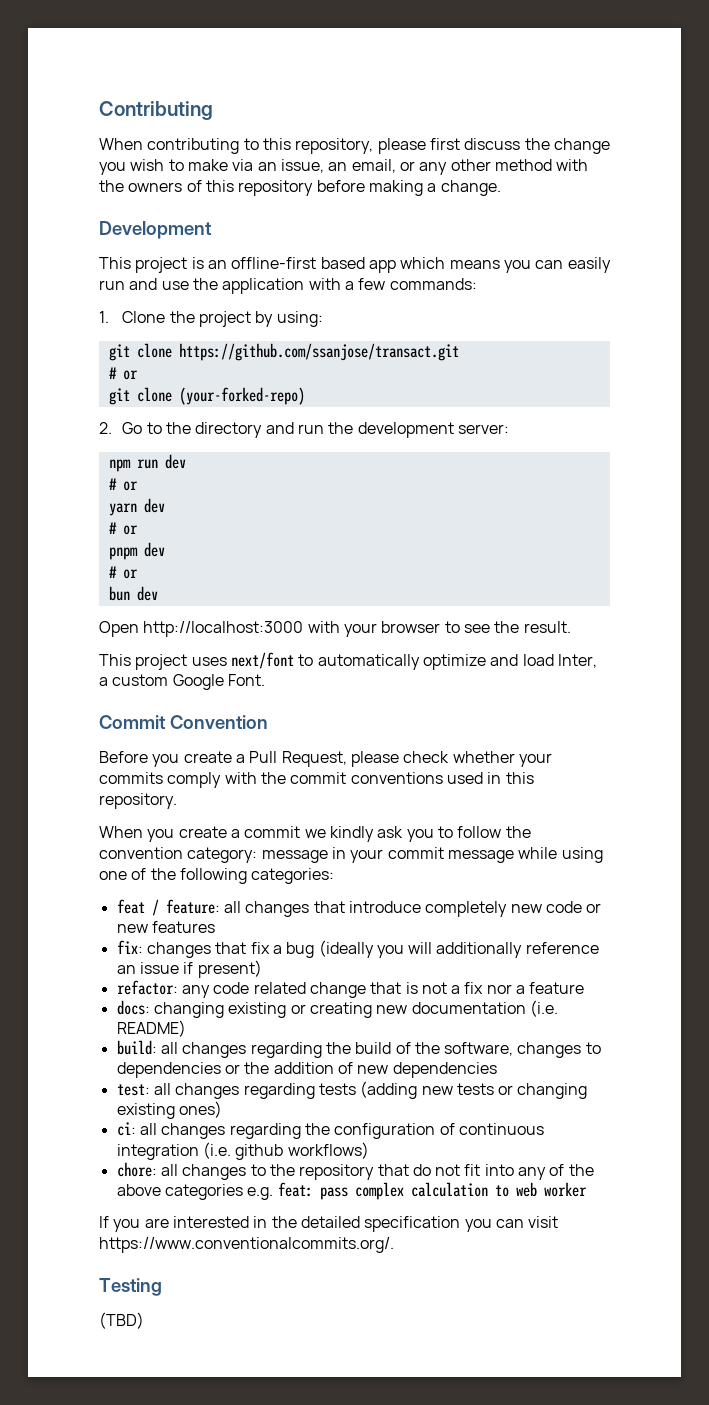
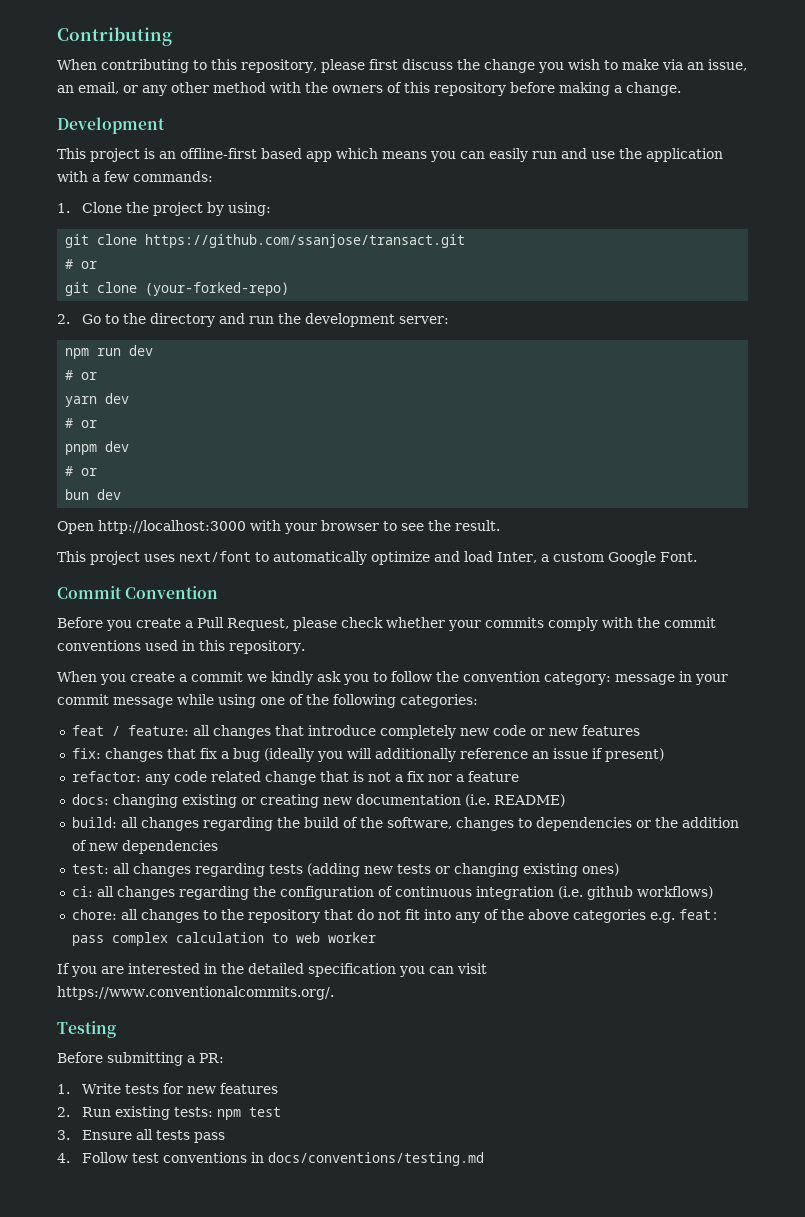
[99,1312,144,1329] (TBD) -> [57,1052,224,1066] [57,1083,278,1094] [57,1106,281,1120] [57,1129,225,1143] [57,1152,484,1166] Before submitting a PR: // 1. Write tests for new features // 2. Run existing tests: npm test // 3. Ensure all tests pass // 4. Follow test conventions in docs/conventions/testing.md

